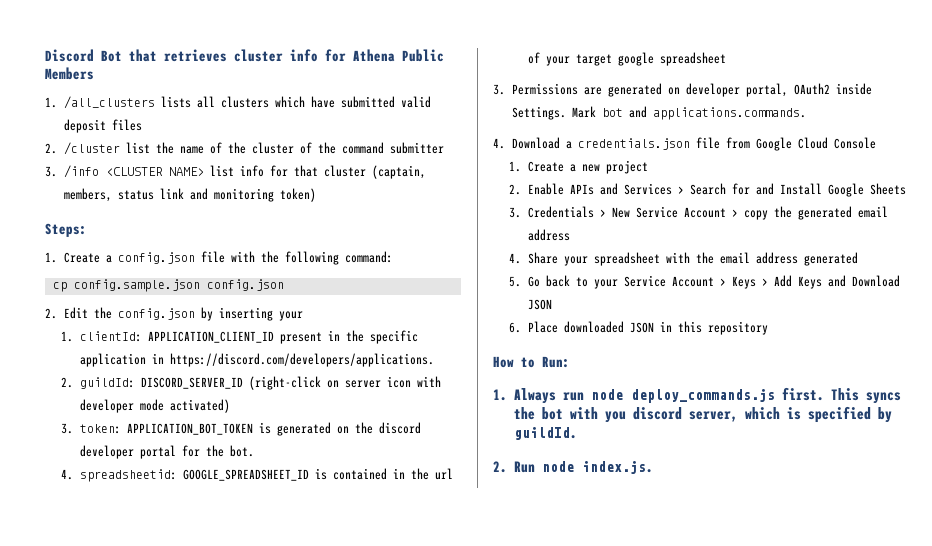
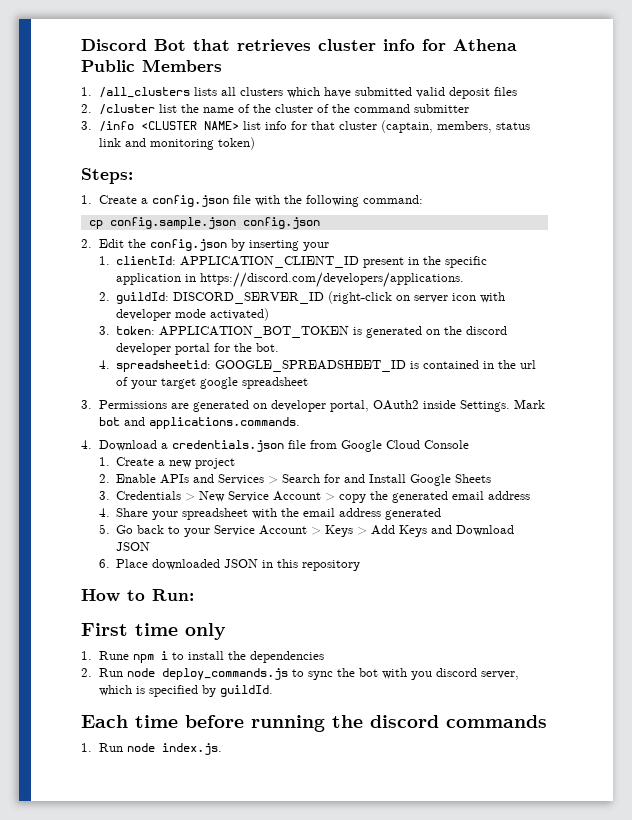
[493,387,901,404] 1. Always run node deploy_commands.js first. This syncs -> [81,623,226,640] [81,651,324,663] [81,668,333,680] First time only // 1. Rune npm i to install the dependencies // 2. Run node deploy_commands.js to sync
[493,461,507,473] 2. -> [81,715,547,732] [81,743,92,752] Each time before running the discord commands // 1.

